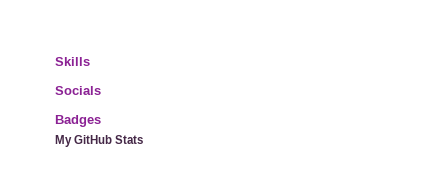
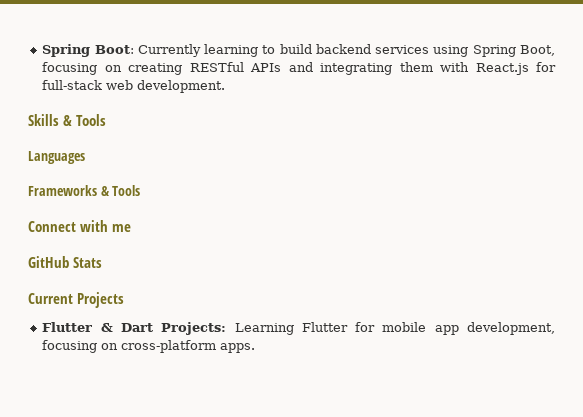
[55,57,90,66] [55,86,101,95] [55,115,101,127] [55,135,144,147] Skills // Socials // Badges // My GitHub Stats -> [42,44,555,57] [42,62,557,75] [42,80,226,93] [28,114,106,126] [28,151,85,164] [28,185,141,196] [28,220,131,232] [28,256,102,268] [28,292,124,308] [42,322,555,335] [42,340,256,353] Spring Boot: Currently learning to build backend services using Spring Boot, focusing on creating RESTful APIs and integrating them with React.js for full-stack web development. // Skills & Tools // Languages // Frameworks & Tools // Connect with me // GitHub Stats // Current Projects // Flutter & Dart Projects: Learning Flutter for mobile app development, focusing on cross-platform apps.

